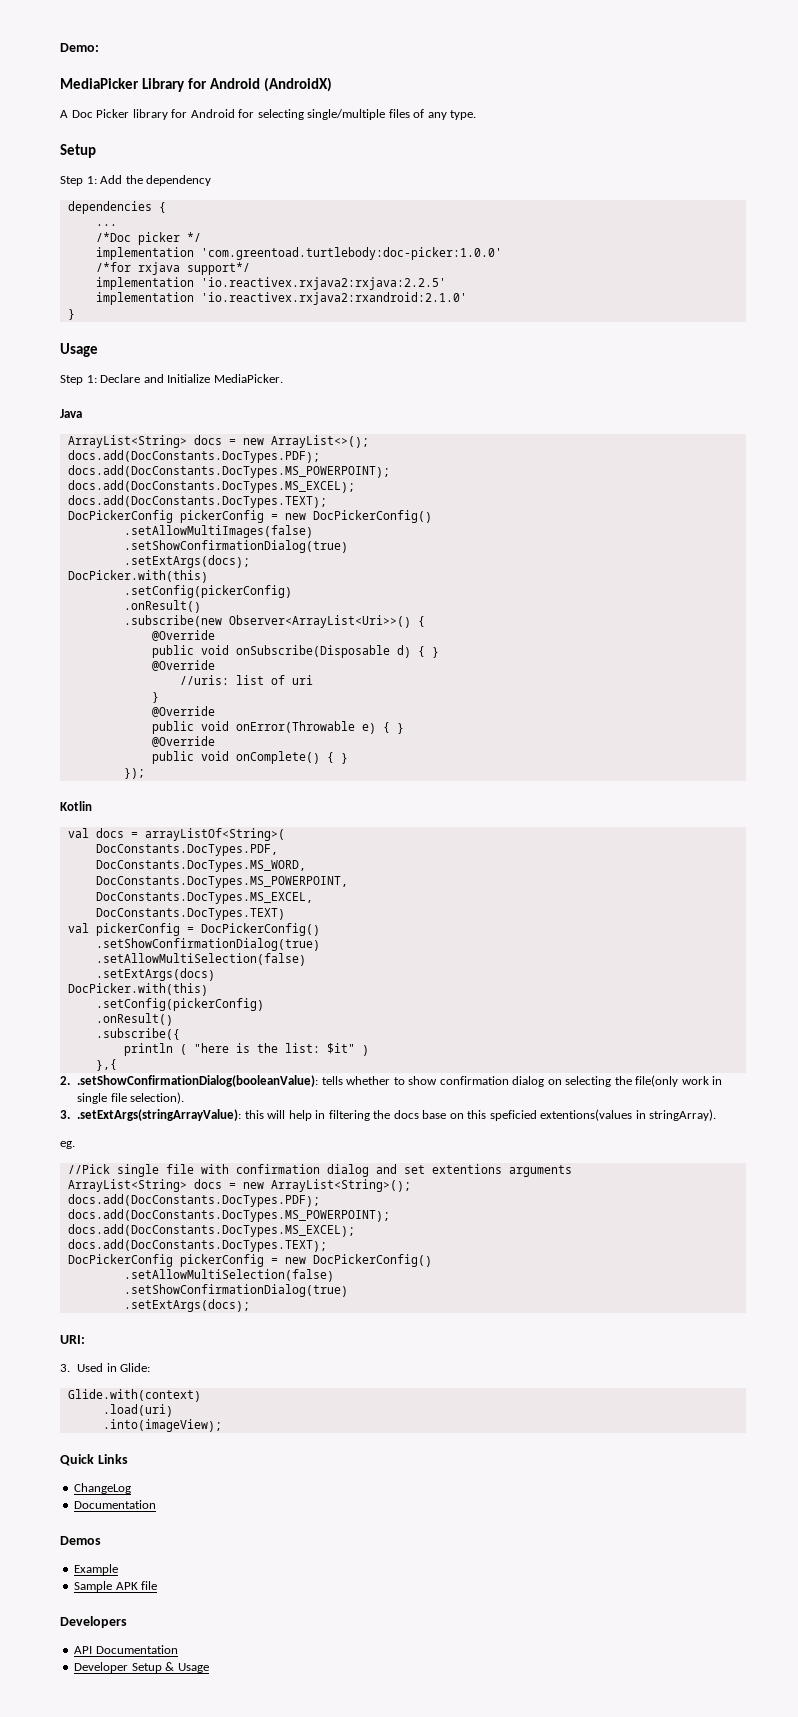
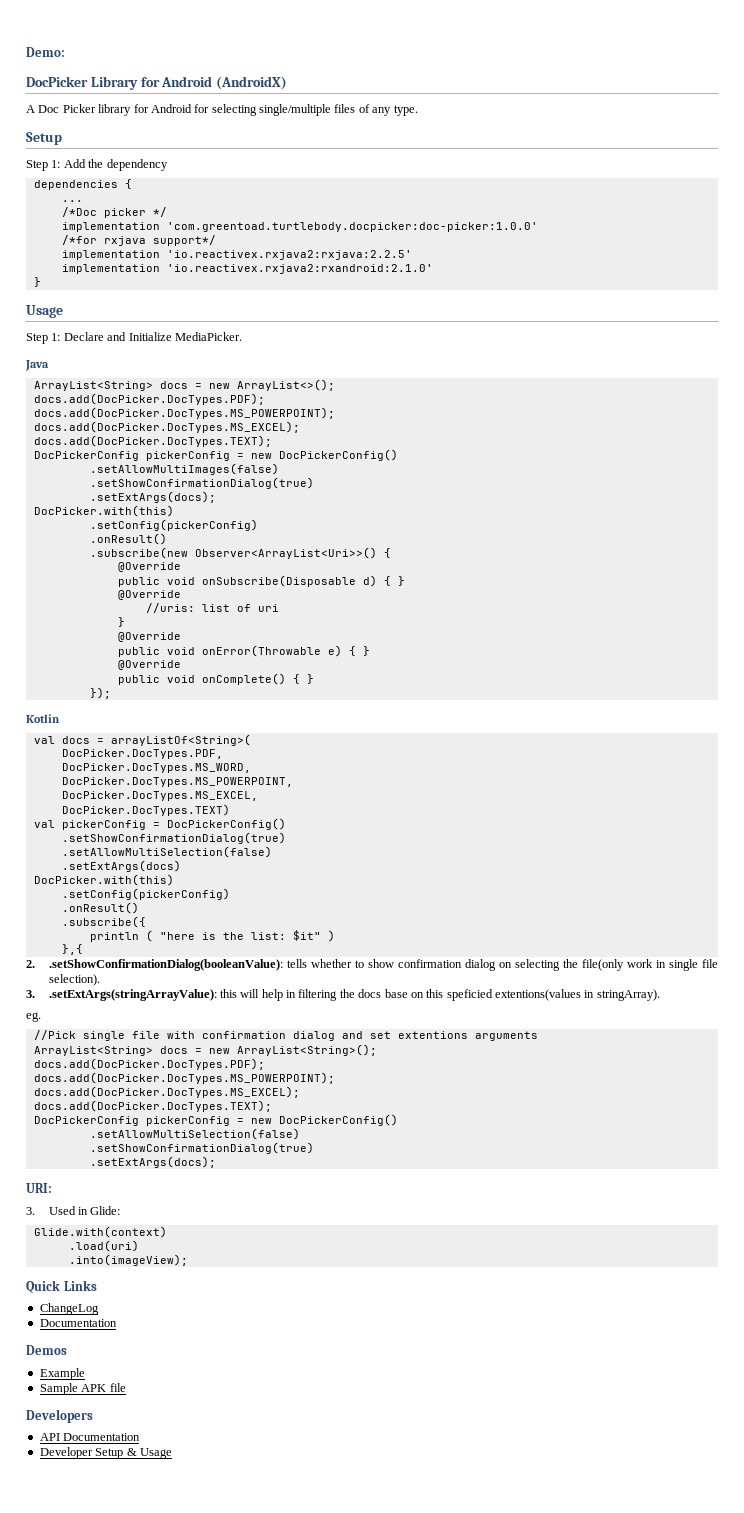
[60,78,139,89] MediaPicker -> [26,76,88,87] DocPicker
[200,247,502,260] 'com.greentoad.turtlebody:doc-picker:1.0.0' -> [166,222,538,232] 'com.greentoad.turtlebody.docpicker:doc-picker:1.0.0'
[67,450,320,463] [67,465,390,478] [67,480,355,493] [67,495,327,508] docs.add(DocConstants.DocTypes.PDF); // docs.add(DocConstants.DocTypes.MS_POWERPOINT); // docs.add(DocConstants.DocTypes.MS_EXCEL); // docs.add(DocConstants.DocTypes.TEXT); -> [33,393,265,405] [33,407,335,419] [33,421,300,433] [33,435,272,447] docs.add(DocPicker.DocTypes.PDF); // docs.add(DocPicker.DocTypes.MS_POWERPOINT); // docs.add(DocPicker.DocTypes.MS_EXCEL); // docs.add(DocPicker.DocTypes.TEXT);
[95,844,278,856] [95,860,306,872] [95,876,348,888] [95,892,313,904] [95,908,285,920] DocConstants.DocTypes.PDF, // DocConstants.DocTypes.MS_WORD, // DocConstants.DocTypes.MS_POWERPOINT, // DocConstants.DocTypes.MS_EXCEL, // DocConstants.DocTypes.TEXT) -> [61,749,223,759] [61,763,251,773] [61,777,293,787] [61,791,258,801] [61,804,230,816] DocPicker.DocTypes.PDF, // DocPicker.DocTypes.MS_WORD, // DocPicker.DocTypes.MS_POWERPOINT, // DocPicker.DocTypes.MS_EXCEL, // DocPicker.DocTypes.TEXT)
[67,1194,320,1207] [67,1209,390,1222] [67,1224,355,1237] [67,1239,327,1252] docs.add(DocConstants.DocTypes.PDF); // docs.add(DocConstants.DocTypes.MS_POWERPOINT); // docs.add(DocConstants.DocTypes.MS_EXCEL); // docs.add(DocConstants.DocTypes.TEXT); -> [33,1058,265,1070] [33,1072,335,1084] [33,1086,300,1098] [33,1100,272,1112] docs.add(DocPicker.DocTypes.PDF); // docs.add(DocPicker.DocTypes.MS_POWERPOINT); // docs.add(DocPicker.DocTypes.MS_EXCEL); // docs.add(DocPicker.DocTypes.TEXT);

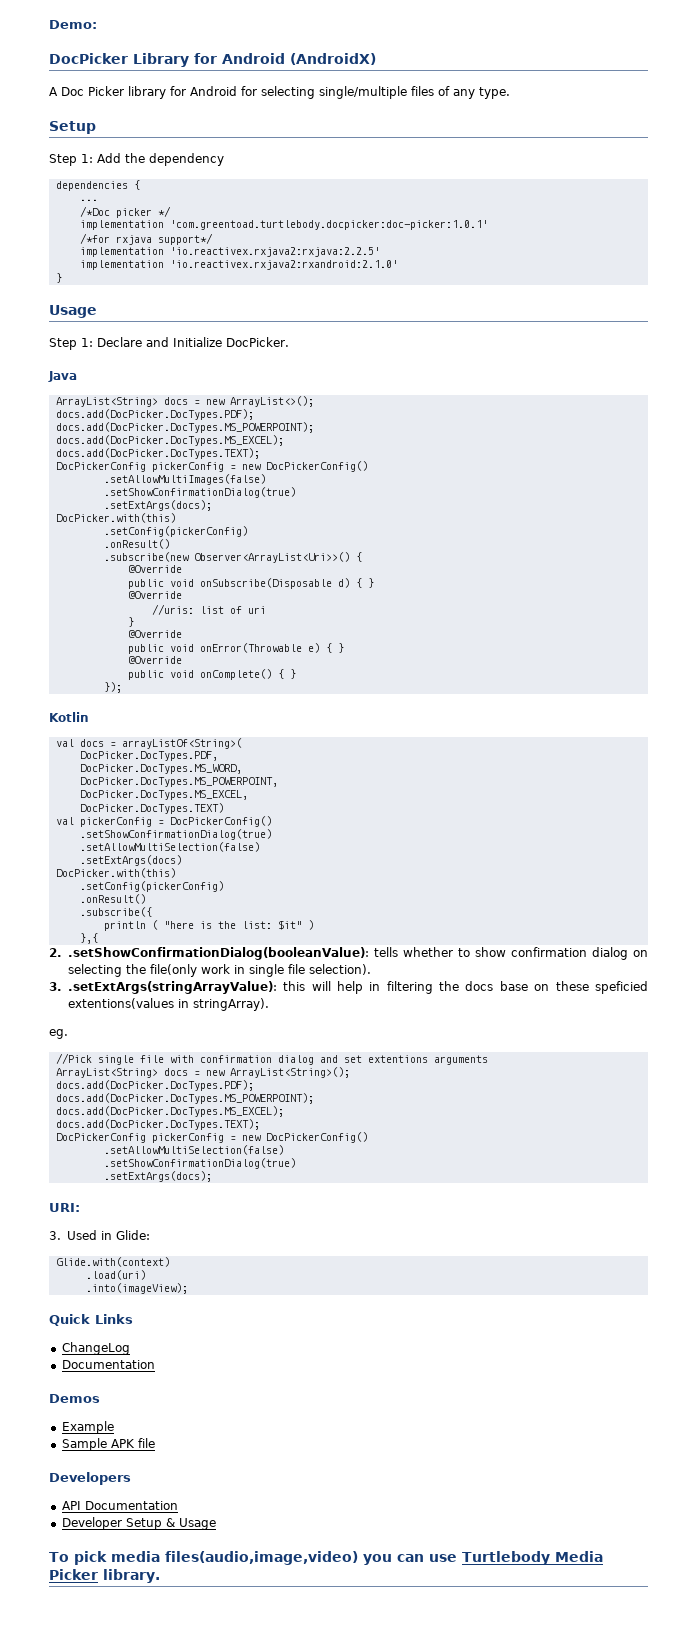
[166,222,538,232] 'com.greentoad.turtlebody.docpicker:doc-picker:1.0.0' -> [169,220,488,230] 'com.greentoad.turtlebody.docpicker:doc-picker:1.0.1'
[174,332,242,341] MediaPicker. -> [226,337,289,347] DocPicker.
[426,989,444,998] this -> [555,981,589,991] these
(172, 1453) none -> [49,1551,603,1565] [49,1569,160,1583] // To pick media files(audio,image,video) you can use Turtlebody Media Picker library.

